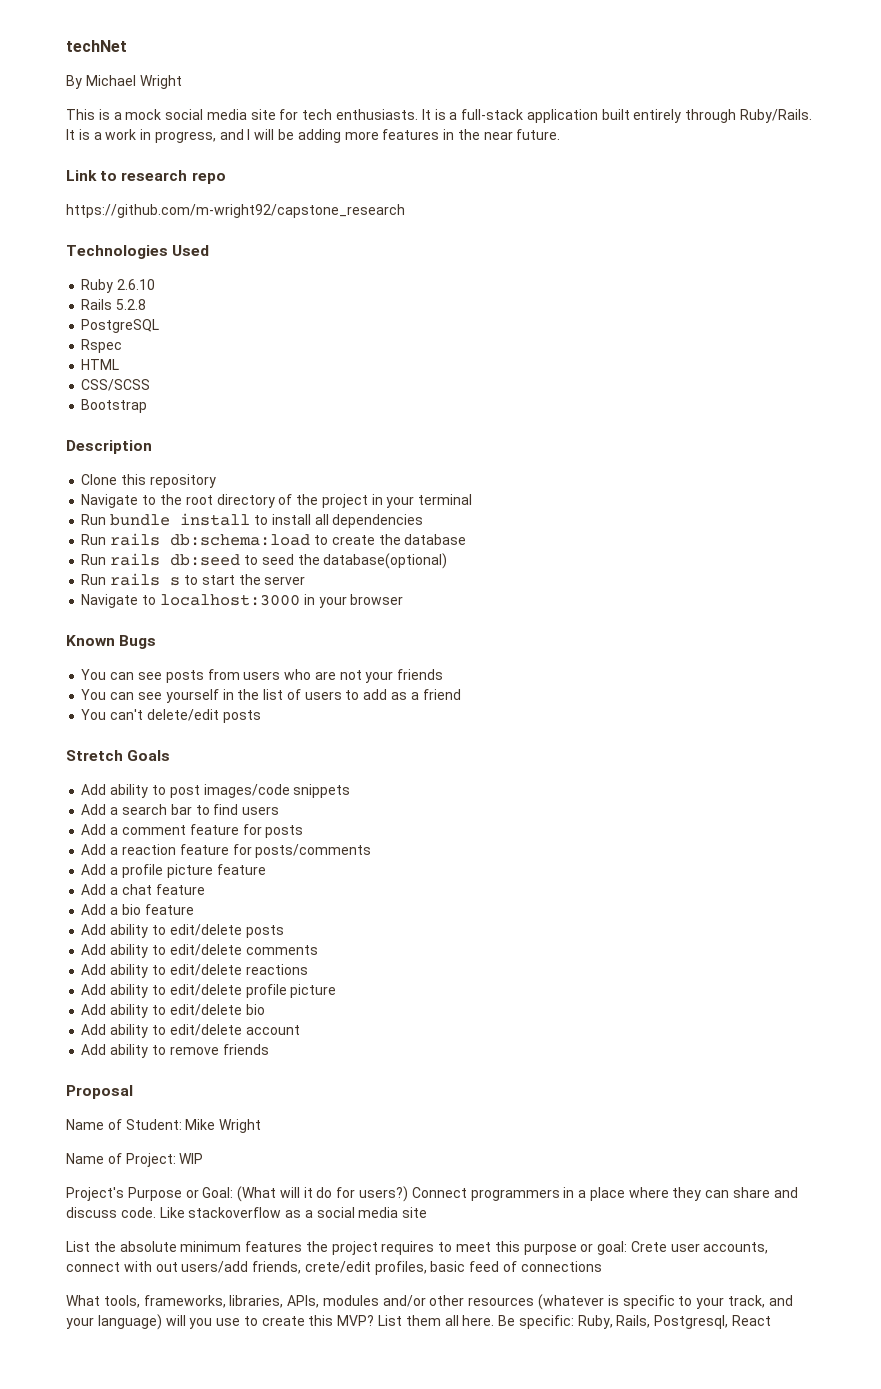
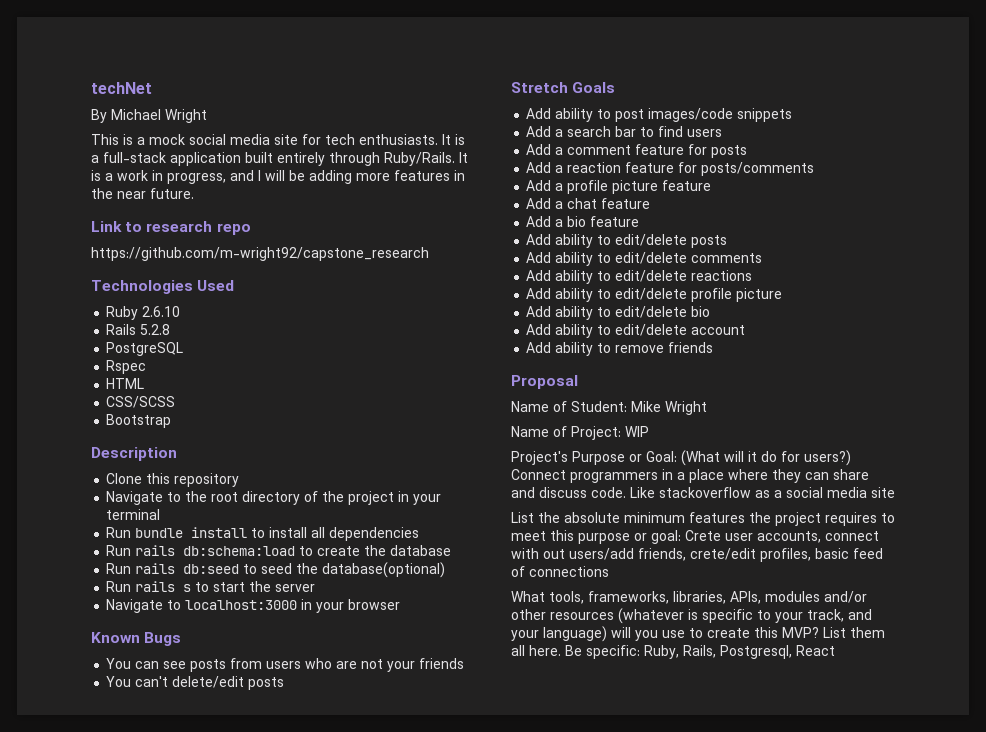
[81,689,461,703] // You can see yourself in the list of users to add as a friend -> (465, 663) none

